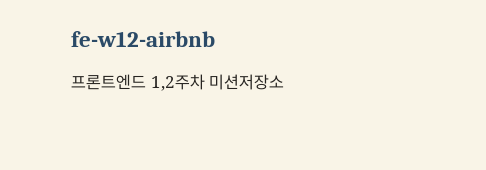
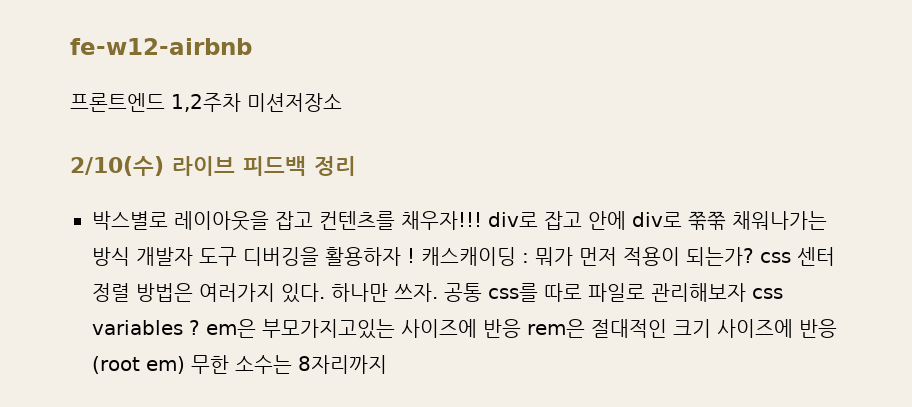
(285, 82) none -> [70,156,356,176] [92,211,827,231] [92,247,835,266] [92,283,783,303] [92,319,837,339] [92,355,387,374] // 2/10(수) 라이브 피드백 정리 // 박스별로 레이아웃을 잡고 컨텐츠를 채우자!!! div로 잡고 안에 div로 쭊쭊 채워나가는 방식 개발자 도구 디버깅을 활용하자 ! 캐스캐이딩 : 뭐가 먼저 적용이 되는가? css 센터 정렬 방법은 여러가지 있다. 하나만 쓰자. 공통 css를 따로 파일로 관리해보자 css variables ? em은 부모가지고있는 사이즈에 반응 rem은 절대적인 크기 사이즈에 반응 (root em) 무한 소수는 8자리까지

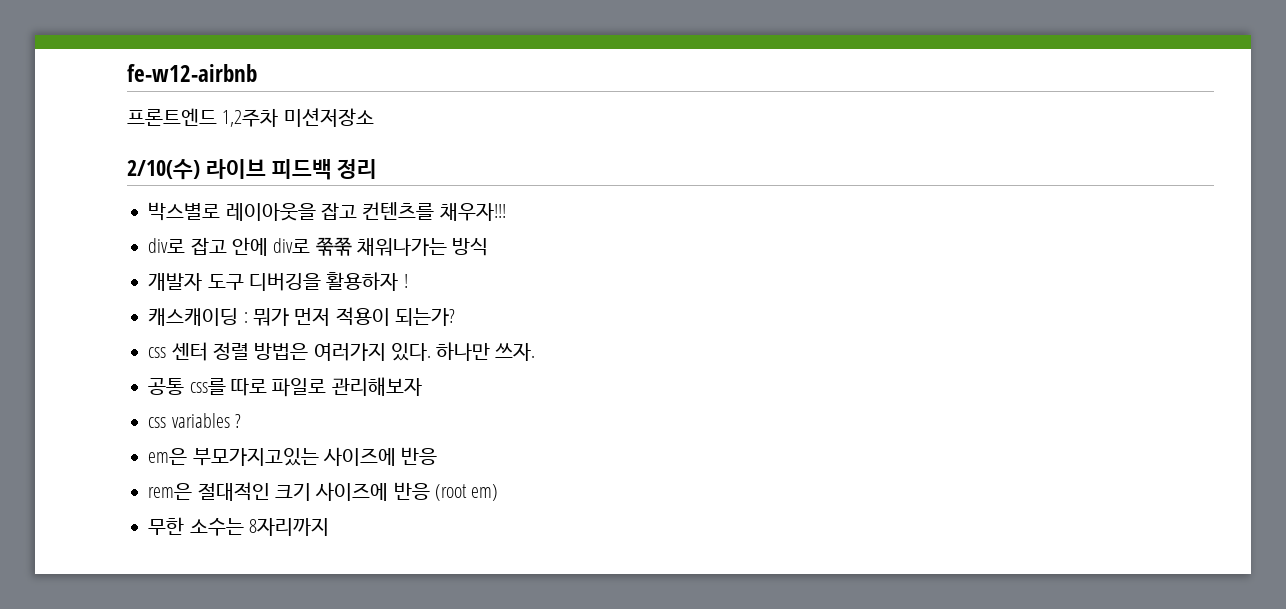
(482, 220) none -> (506, 211) //
(130, 256) none -> (489, 246) //
(415, 255) none -> (408, 281) //
(754, 256) none -> (455, 317) //
(438, 292) none -> (536, 352) //
(746, 292) none -> (422, 386) //
(200, 327) none -> (241, 421) //
(521, 328) none -> (438, 456) //
(185, 365) none -> (499, 492) //

